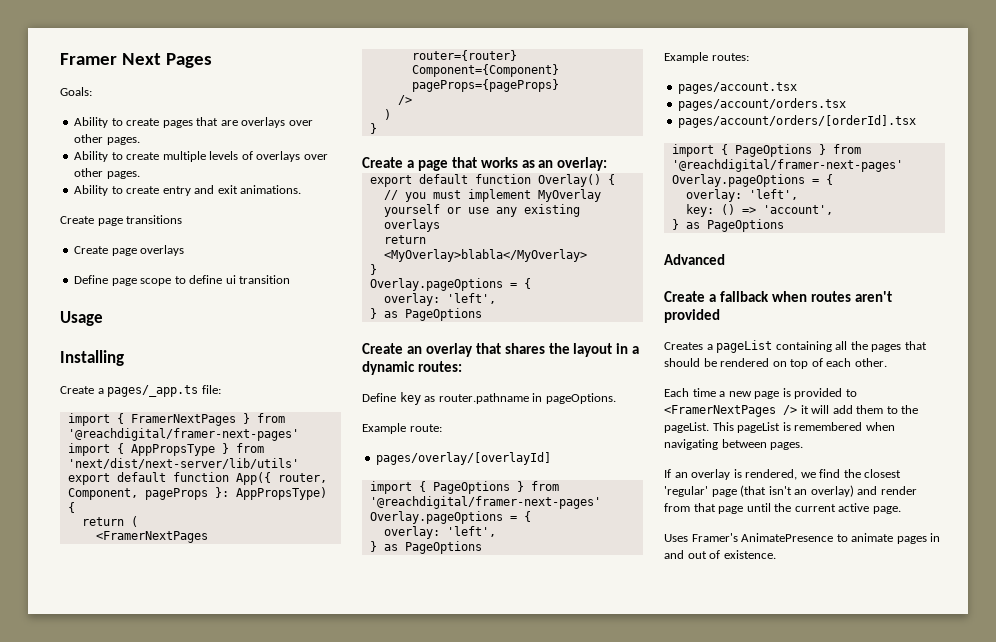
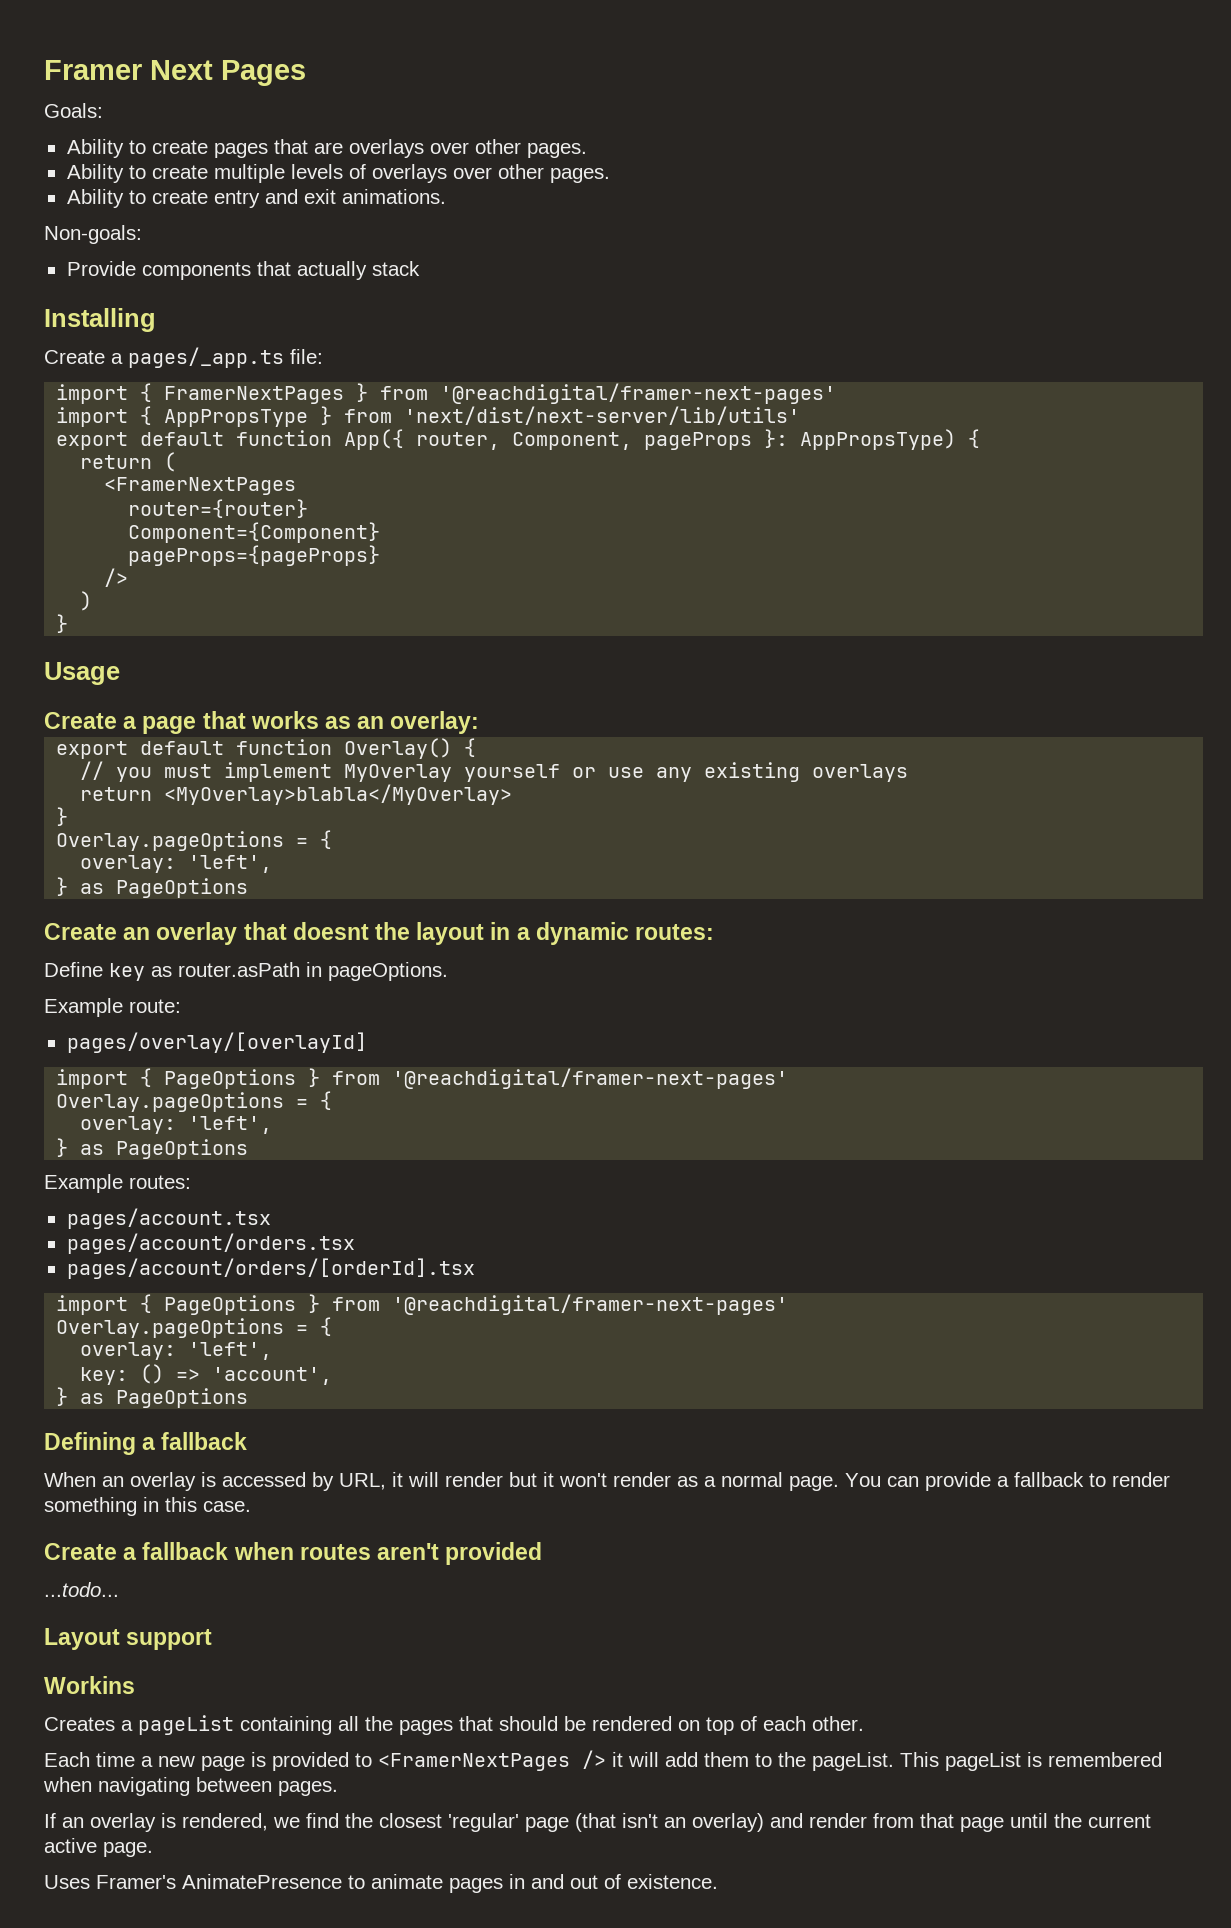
[60,215,183,226] [74,245,185,256] [74,275,291,286] [60,311,103,326] Create page transitions // Create page overlays // Define page scope to define ui transition // Usage -> [44,225,142,244] [66,261,420,280] Non-goals: // Provide components that actually stack
(377, 128) none -> [44,662,120,685] // Usage
[504,343,545,354] shares -> [292,922,369,940] doesnt
[438,393,529,404] router.pathname -> [178,962,300,977] router.asPath
[664,254,725,265] Advanced -> [44,1432,248,1455] [44,1472,1170,1491] [44,1497,251,1516] Defining a fallback // When an overlay is accessed by URL, it will render but it won't render as a normal page. You can provide a fallback to render something in this case.
(720, 316) none -> [44,1582,119,1597] [44,1628,213,1650] [44,1676,135,1694] // ...todo... // Layout support // Workins

